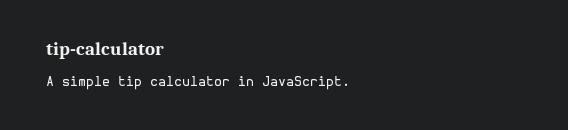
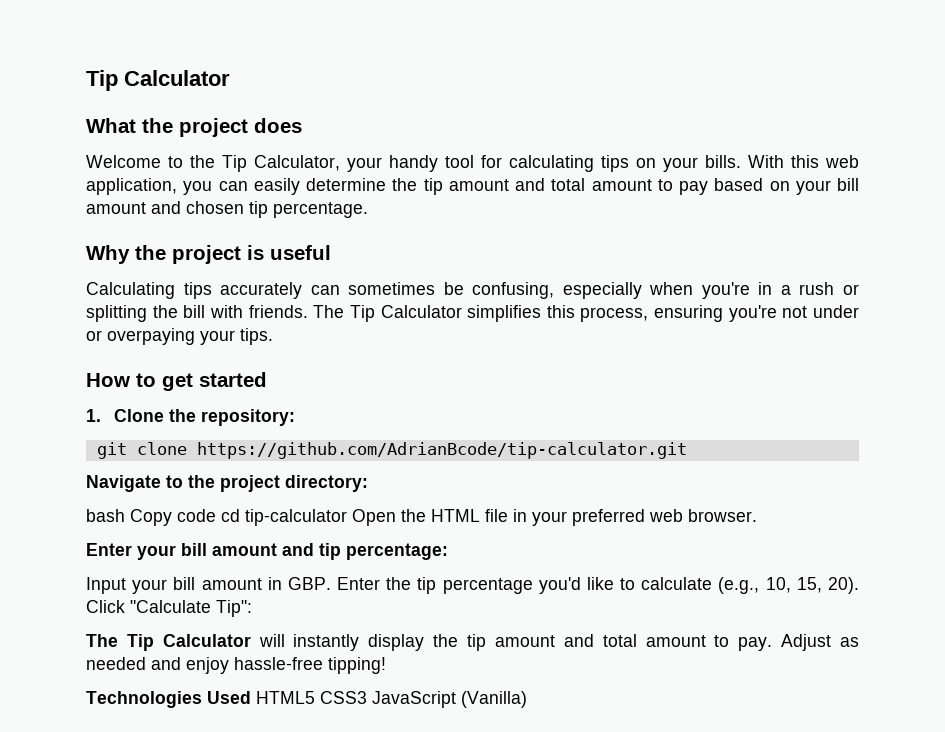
[46,42,164,59] [46,76,350,90] tip-calculator // A simple tip calculator in JavaScript. -> [86,70,230,91] [86,118,302,137] [86,155,859,172] [86,178,859,195] [86,201,368,218] [86,245,331,264] [86,282,859,299] [86,305,859,322] [86,328,273,345] [86,372,267,391] [86,409,296,426] [96,442,687,459] [86,475,368,492] [86,509,757,526] [86,543,448,560] [86,577,859,594] [86,600,252,617] [86,634,860,651] [86,657,386,674] [86,691,527,708] Tip Calculator // What the project does // Welcome to the Tip Calculator, your handy tool for calculating tips on your bills. With this web application, you can easily determine the tip amount and total amount to pay based on your bill amount and chosen tip percentage. // Why the project is useful // Calculating tips accurately can sometimes be confusing, especially when you're in a rush or splitting the bill with friends. The Tip Calculator simplifies this process, ensuring you're not under or overpaying your tips. // How to get started // 1. Clone the repository: // git clone https://github.com/AdrianBcode/tip-calculator.git // Navigate to the project directory: // bash Copy code cd tip-calculator Open the HTML file in your preferred web browser. // Enter your bill amount and tip percentage: // Input your bill amount in GBP. Enter the tip percentage you'd like to calculate (e.g., 10, 15, 20). Click "Calculate Tip": // The Tip Calculator will instantly display the tip amount and total amount to pay. Adjust as needed and enjoy hassle-free tipping! // Technologies Used HTML5 CSS3 JavaScript (Vanilla)

